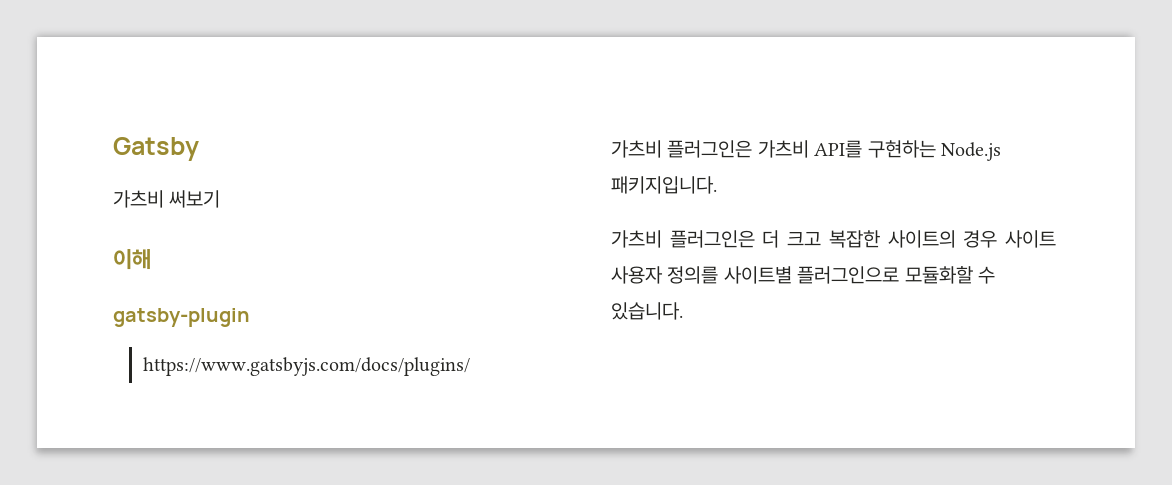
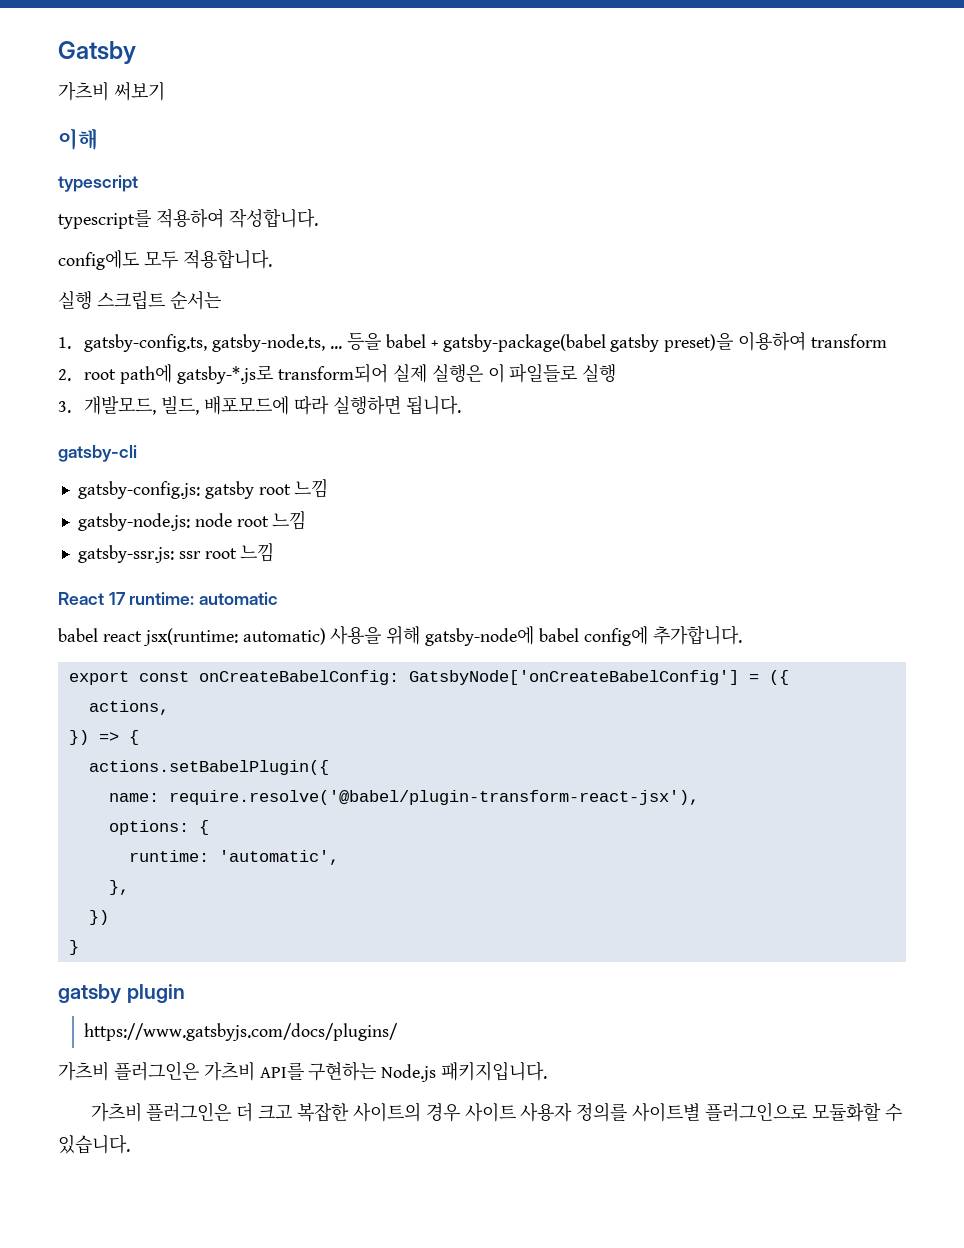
[113,308,250,327] gatsby-plugin -> [58,175,138,192] [58,208,318,229] [58,249,272,270] [58,291,221,310] [58,332,887,352] [58,363,617,384] [58,395,461,415] [58,445,137,462] [77,479,329,499] [77,511,307,531] [77,543,275,563] [58,592,279,605] [58,625,742,646] [68,670,789,685] [88,700,169,715] [68,730,139,745] [88,760,329,775] [108,790,699,805] [108,820,209,835] [128,850,339,865] [108,880,129,895] [88,910,109,925] [68,940,79,955] [58,984,185,1004] typescript // typescript를 적용하여 작성합니다. // config에도 모두 적용합니다. // 실행 스크립트 순서는 // 1. gatsby-config.ts, gatsby-node.ts, ... 등을 babel + gatsby-package(babel gatsby preset)을 이용하여 transform // 2. root path에 gatsby-*.js로 transform되어 실제 실행은 이 파일들로 실행 // 3. 개발모드, 빌드, 배포모드에 따라 실행하면 됩니다. // gatsby-cli // gatsby-config.js: gatsby root 느낌 // gatsby-node.js: node root 느낌 // gatsby-ssr.js: ssr root 느낌 // React 17 runtime: automatic // babel react jsx(runtime: automatic) 사용을 위해 gatsby-node에 babel config에 추가합니다. // export const onCreateBabelConfig: GatsbyNode['onCreateBabelConfig'] = ({ // actions, // }) => { // actions.setBabelPlugin({ // name: require.resolve('@babel/plugin-transform-react-jsx'), // options: { // runtime: 'automatic', // }, // }) // } // gatsby plugin

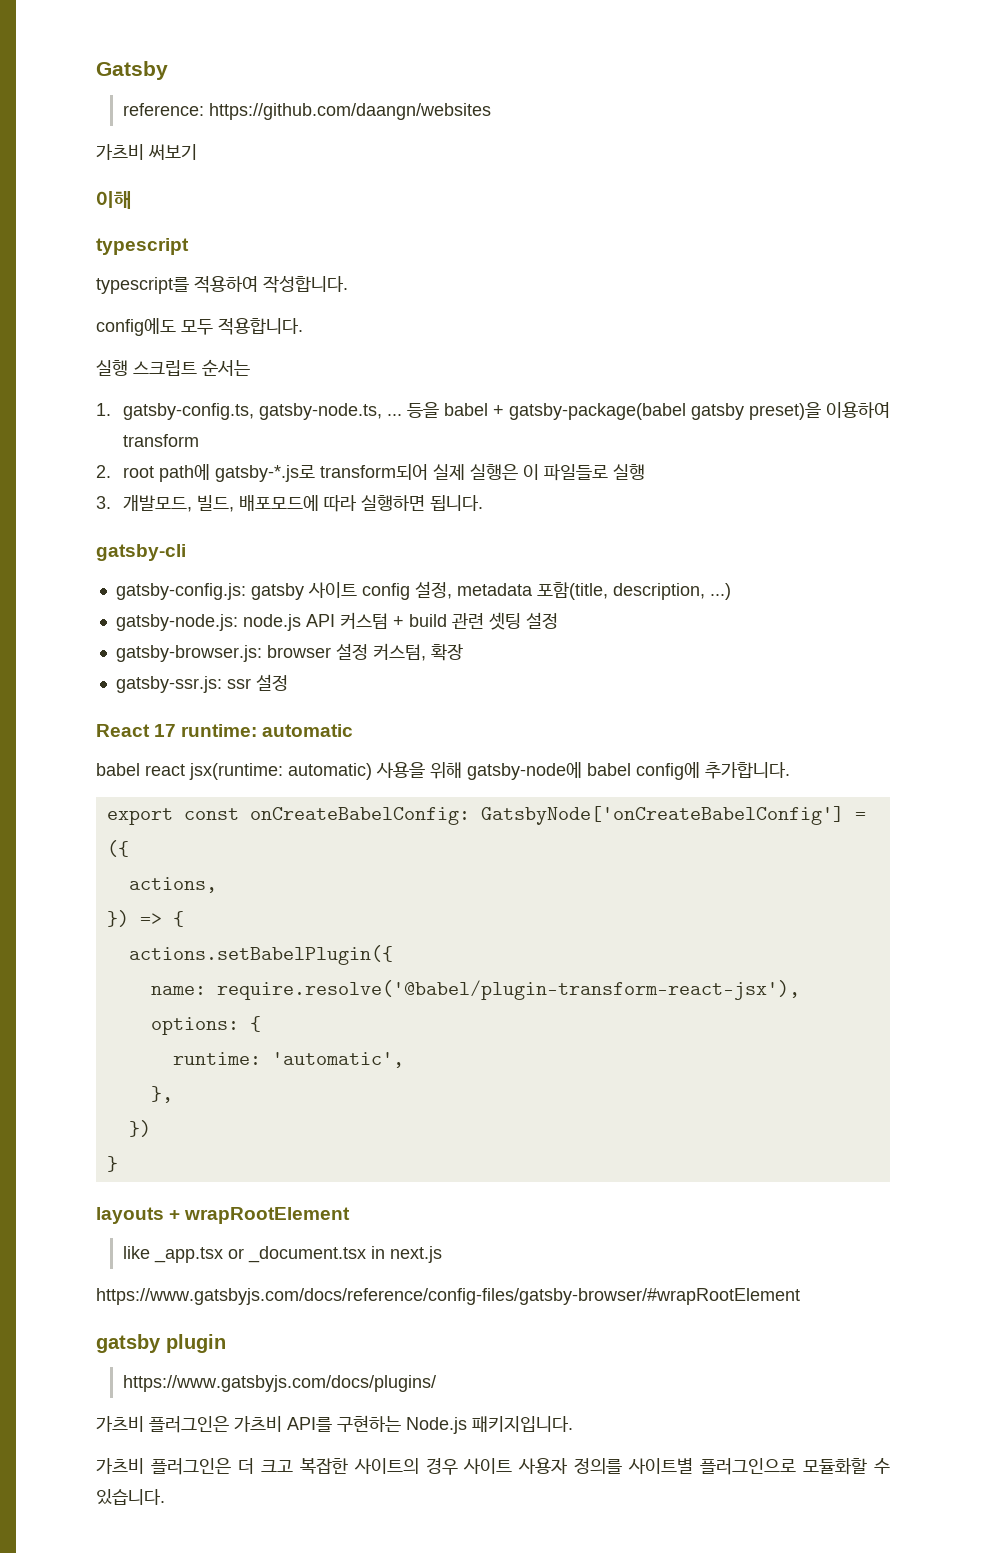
(136, 52) none -> [122,103,491,120] // reference: https://github.com/daangn/websites
[258,479,329,498] [77,511,307,531] root 느낌 // gatsby-node.js: node root 느낌 -> [307,581,731,600] [115,612,558,631] [115,643,463,662] 사이트 config 설정, metadata 포함(title, description, ...) // gatsby-node.js: node.js API 커스텀 + build 관련 셋팅 설정 // gatsby-browser.js: browser 설정 커스텀, 확장
[204,543,275,562] root 느낌 -> [255,674,288,691] 설정
(79, 947) none -> [96,1207,351,1224] [122,1246,442,1263] [96,1288,800,1305] // layouts + wrapRootElement // like _app.tsx or _document.tsx in next.js // https://www.gatsbyjs.com/docs/reference/config-files/gatsby-browser/#wrapRootElement

